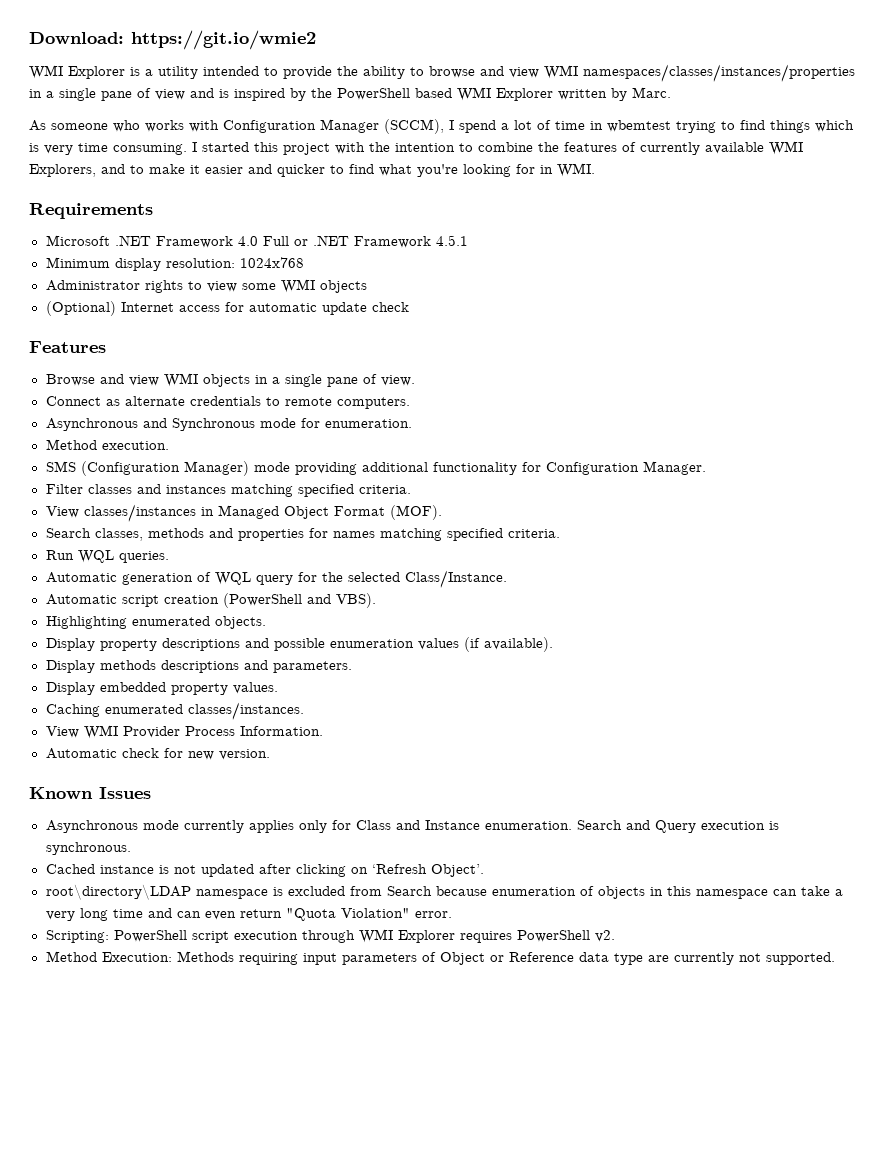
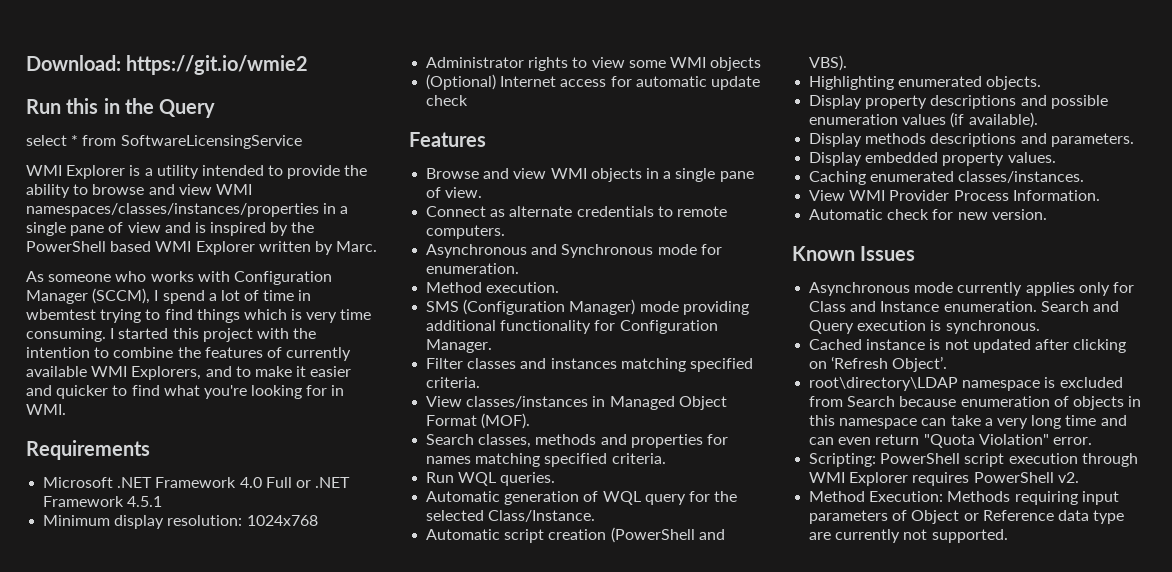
(316, 40) none -> [26,98,216,118] [26,135,302,149] // Run this in the Query // select * from SoftwareLicensingService

